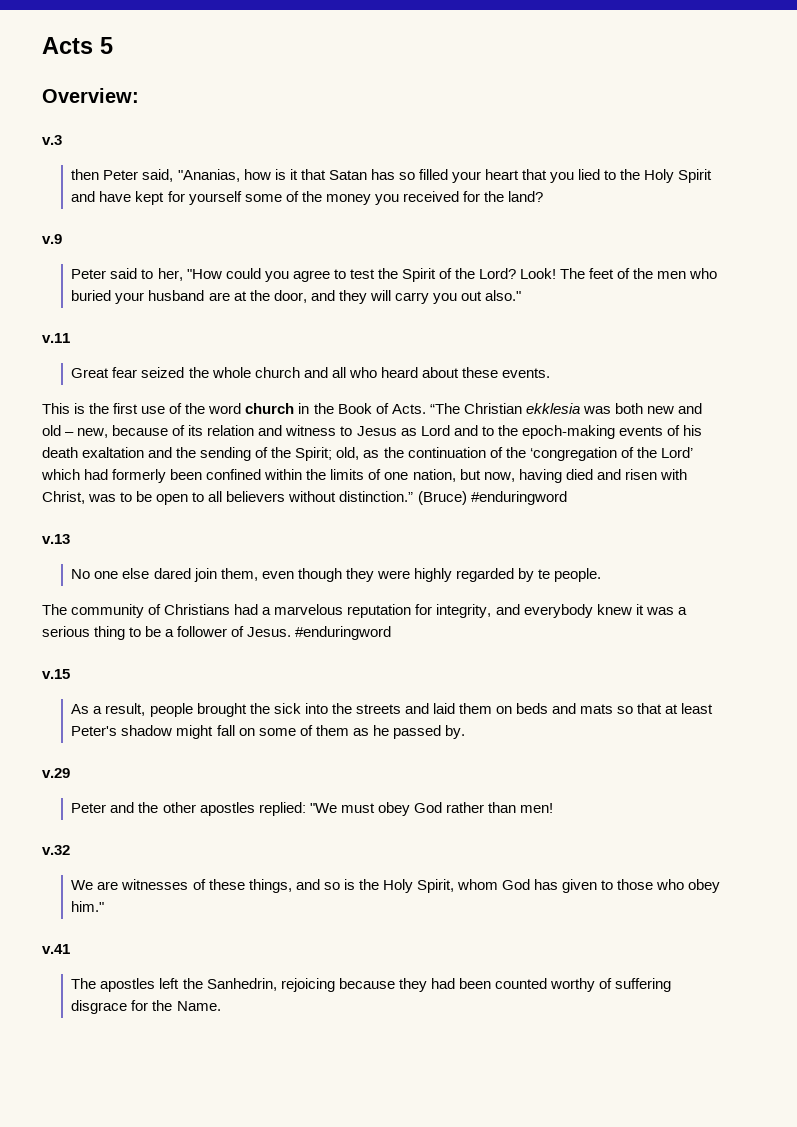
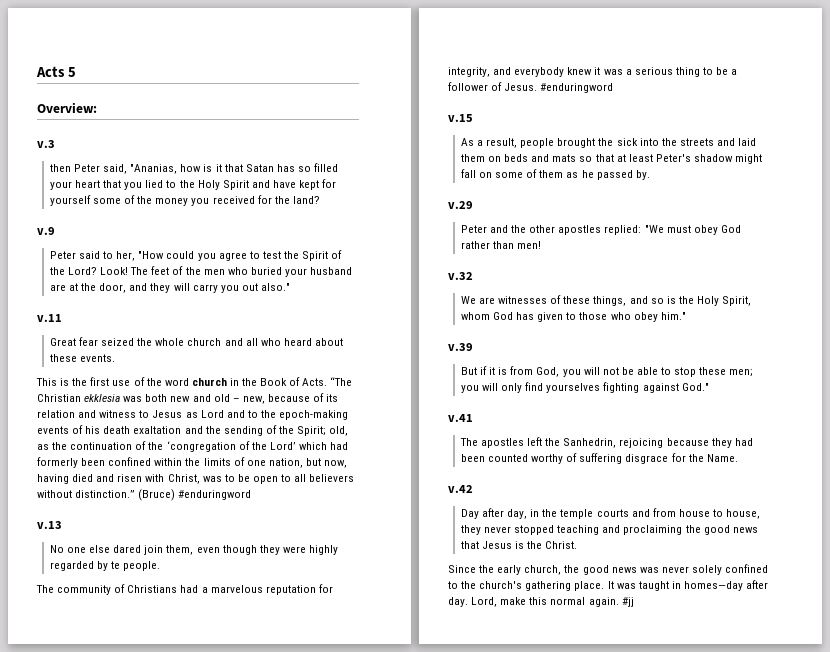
(105, 906) none -> [448,343,473,351] [460,366,754,377] [460,382,709,393] // v.39 // But if it is from God, you will not be able to stop these men; you will only find yourselves fighting against God."
(221, 1006) none -> [448,485,473,493] [460,508,761,519] [460,525,758,535] [460,541,578,549] [448,564,769,575] [448,580,769,591] [448,597,634,607] // v.42 // Day after day, in the temple courts and from house to house, they never stopped teaching and proclaiming the good news that Jesus is the Christ. // Since the early church, the good news was never solely confined to the church's gathering place. It was taught in homes—day after day. Lord, make this normal again. #jj

